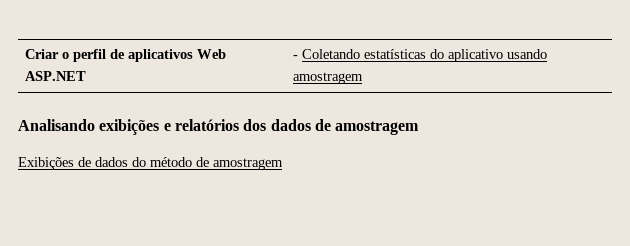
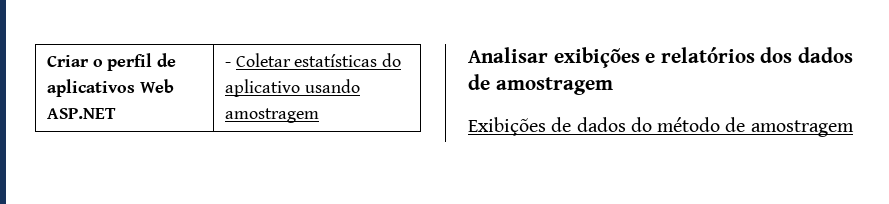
[301,49,360,59] Coletando -> [235,53,291,67] Coletar
[18,119,95,131] Analisando -> [468,47,548,63] Analisar

